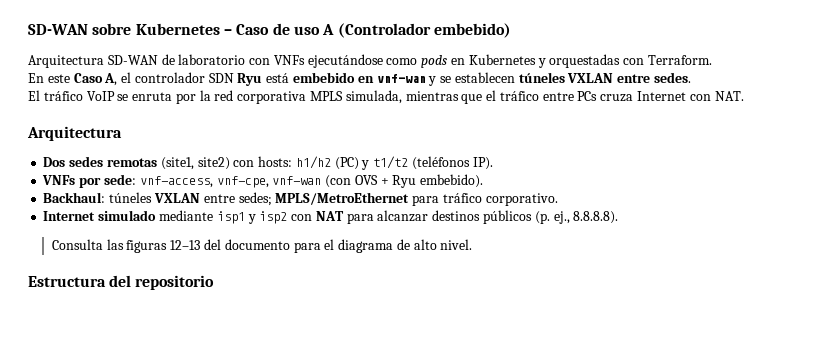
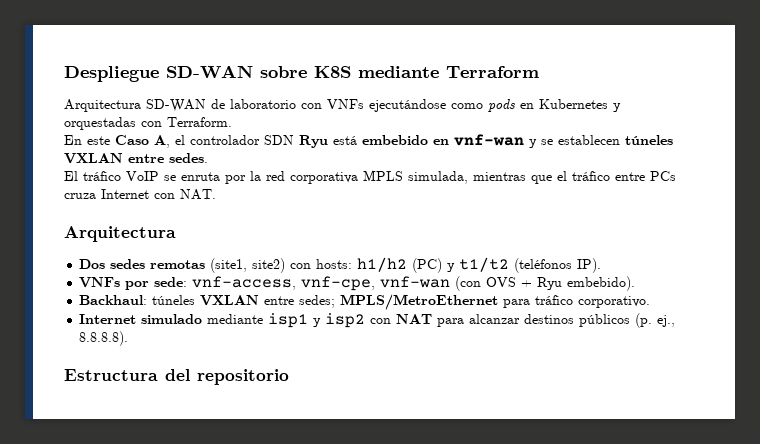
(28, 29) none -> [64,66,159,82] Despliegue
[135,23,511,38] Kubernetes – Caso de uso A (Controlador embebido) -> [314,66,539,78] K8S mediante Terraform
[51,239,473,253] // Consulta las figuras 12–13 del documento para el diagrama de alto nivel. -> (129, 338) none

